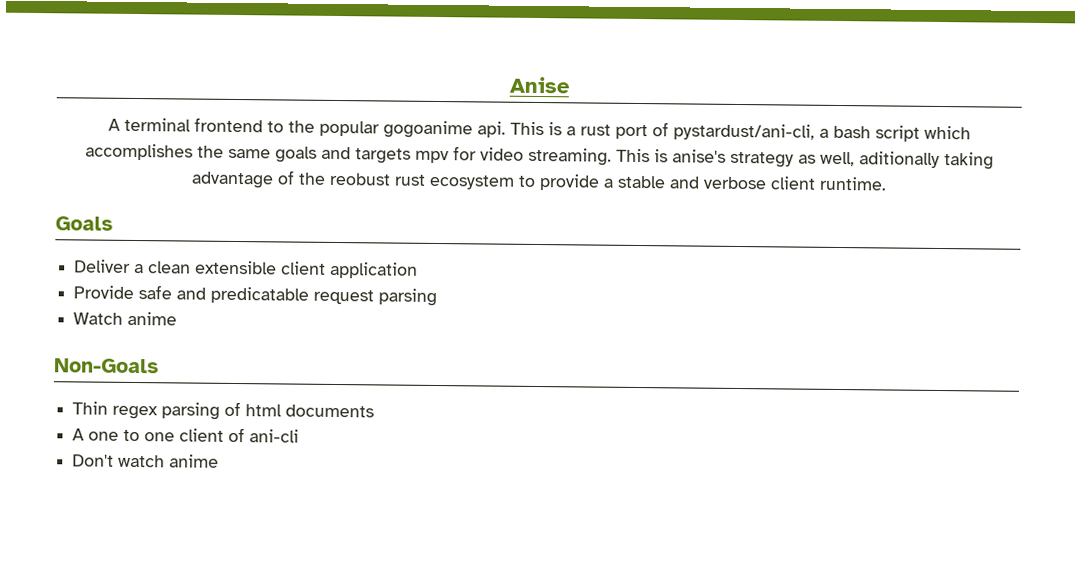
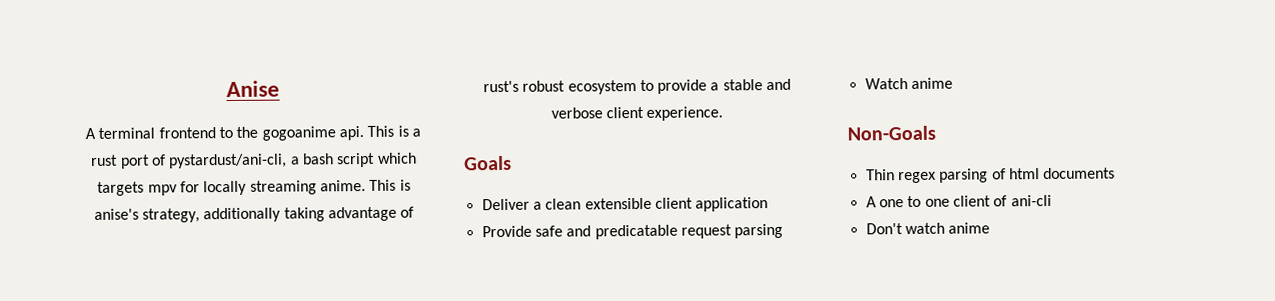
[318,120,380,137] popular -> (259, 132) none
[84,143,994,170] [190,170,426,189] accomplishes the same goals and targets mpv for video streaming. This is anise's strategy as well, aditionally taking advantage of the reobust rust -> [97,179,411,196] [93,206,415,223] [482,80,566,93] targets mpv for locally streaming anime. This is anise's strategy, additionally taking advantage of rust's robust
[818,176,887,191] runtime. -> [646,106,724,121] experience.

